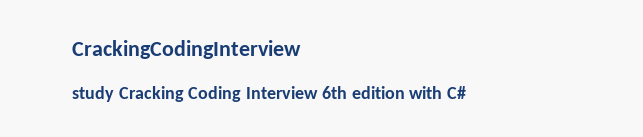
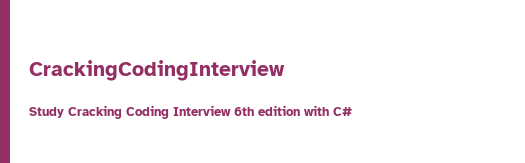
[72,86,114,102] study -> [29,107,64,118] Study

